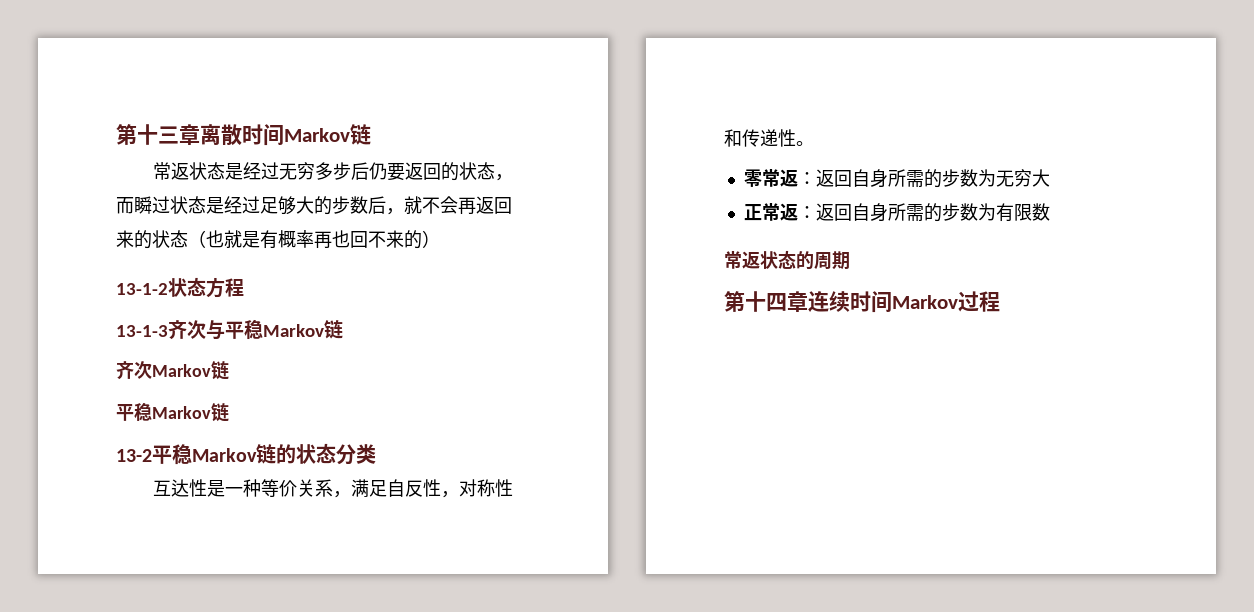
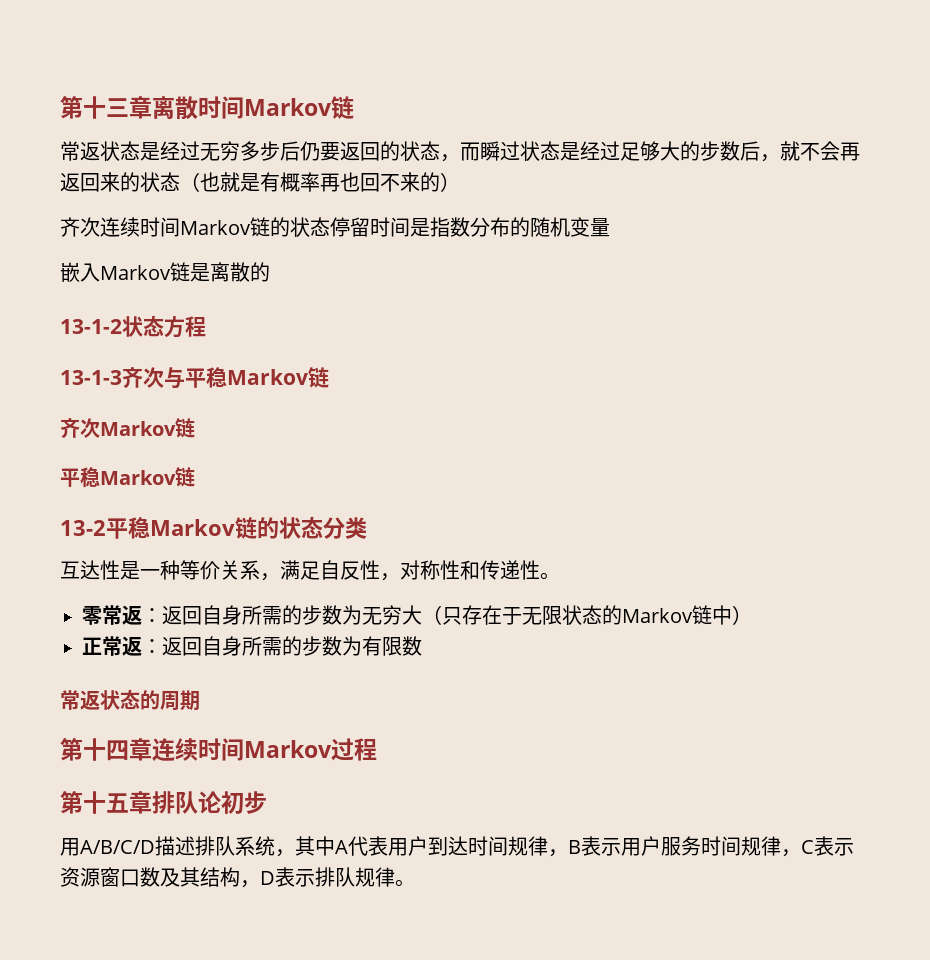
(440, 239) none -> [60,217,610,237] [60,262,270,282] // 齐次连续时间Markov链的状态停留时间是指数分布的随机变量 // 嵌入Markov链是离散的
(1050, 178) none -> [422,605,752,625] （只存在于无限状态的Markov链中）
(1000, 301) none -> [60,791,267,814] [60,836,854,857] [60,867,415,888] // 第十五章排队论初步 // 用A/B/C/D描述排队系统，其中A代表用户到达时间规律，B表示用户服务时间规律，C表示资源窗口数及其结构，D表示排队规律。

